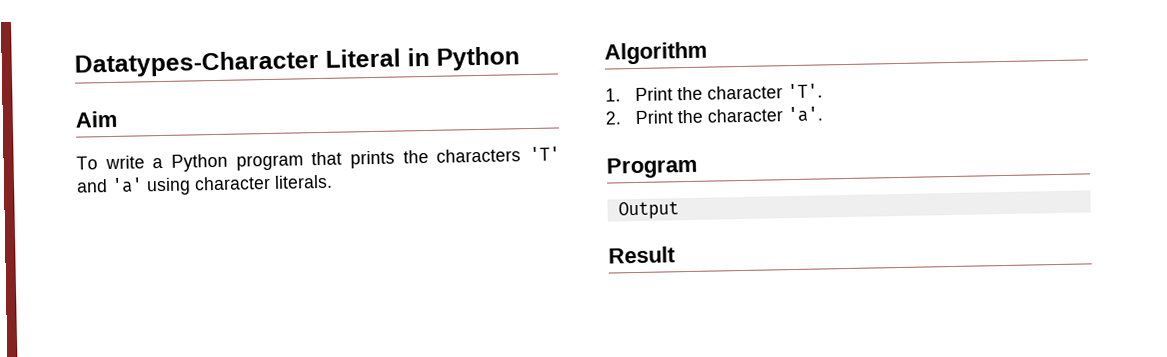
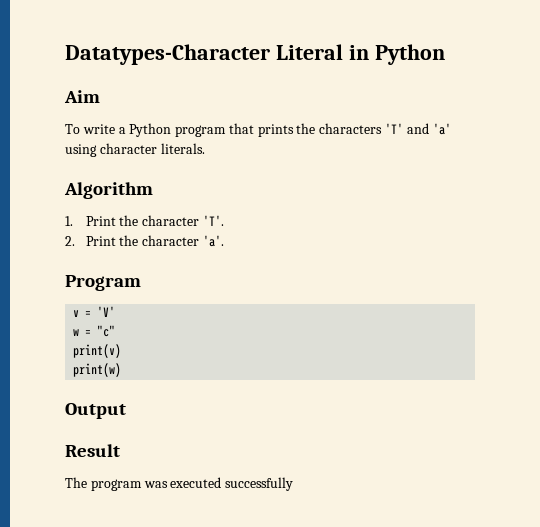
[617,201,679,220] [608,246,676,264] Output // Result -> [73,306,116,317] [73,325,116,337] [73,344,122,358] [73,363,122,377] [65,403,126,419] [65,444,120,457] [65,477,294,491] v = 'V' // w = "c" // print(v) // print(w) // Output // Result // The program was executed successfully

